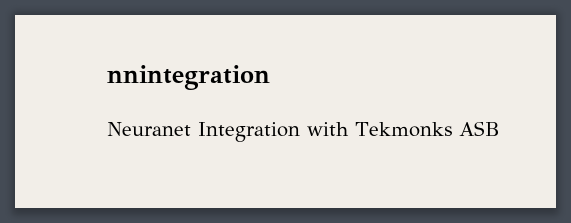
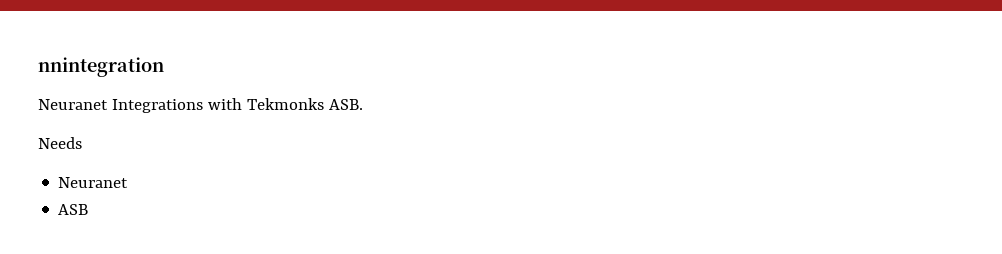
[198,122,300,142] Integration -> [111,99,203,113] Integrations
(452, 129) none -> [328,99,363,110] [38,137,82,149] [58,177,129,188] ASB. // Needs // Neuranet //

